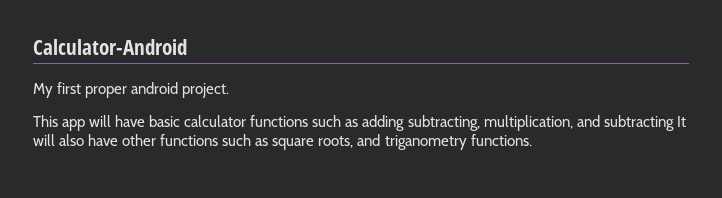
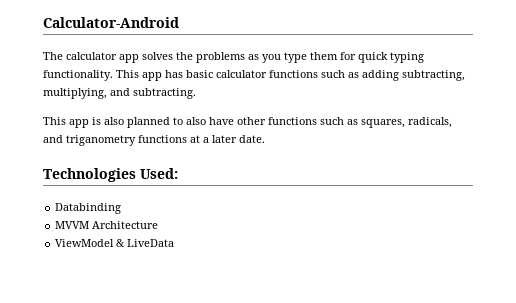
[33,82,230,98] [33,115,146,131] My first proper android project. // This app will have -> [43,52,424,63] [43,70,183,81] The calculator app solves the problems as you type them for quick typing functionality. This app has
[483,115,686,131] [33,134,55,146] multiplication, and subtracting It will -> [43,88,196,99] [43,117,183,128] multiplying, and subtracting. // This app is also planned to
[272,134,532,150] square roots, and triganometry functions. -> [361,117,452,128] [43,135,265,146] [43,168,178,182] [55,203,122,214] [55,221,159,229] [55,239,175,247] squares, radicals, and triganometry functions at a later date. // Technologies Used: // Databinding // MVVM Architecture // ViewModel & LiveData

